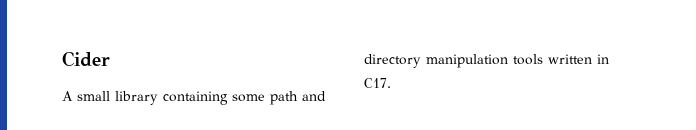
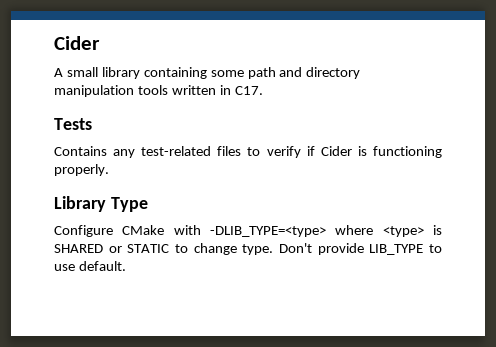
(391, 83) none -> [54,118,92,130] [54,146,442,158] [54,164,109,176] [54,196,148,212] [54,225,442,237] [54,243,443,255] [54,261,126,271] // Tests // Contains any test-related files to verify if Cider is functioning properly. // Library Type // Configure CMake with -DLIB_TYPE=<type> where <type> is SHARED or STATIC to change type. Don't provide LIB_TYPE to use default.

